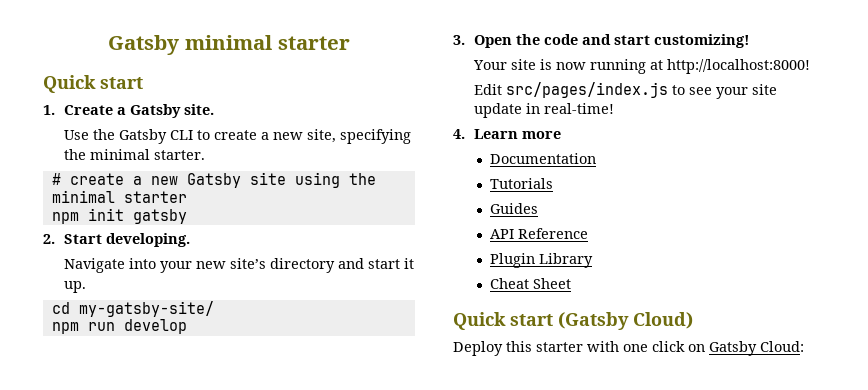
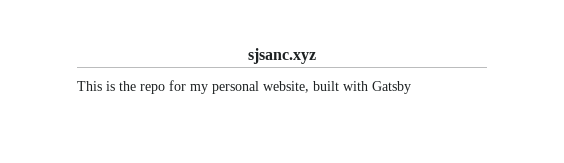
[108,35,350,55] [43,75,143,93] [43,104,214,118] [63,129,411,144] [63,149,205,160] [51,172,376,188] [51,190,187,203] [51,208,187,224] [43,233,190,247] [63,258,414,273] [63,281,86,293] [51,301,214,317] [51,319,187,334] [453,34,750,48] [472,59,810,74] [473,82,777,99] [473,103,614,118] [453,129,561,139] [489,153,596,164] [489,178,553,189] [489,203,538,214] [489,228,588,239] [489,253,593,268] [489,278,571,289] [453,312,693,330] [453,341,804,356] Gatsby minimal starter // Quick start // 1. Create a Gatsby site. // Use the Gatsby CLI to create a new site, specifying the minimal starter. // # create a new Gatsby site using the minimal starter // npm init gatsby // 2. Start developing. // Navigate into your new site’s directory and start it up. // cd my-gatsby-site/ // npm run develop // 3. Open the code and start customizing! // Your site is now running at http://localhost:8000! // Edit src/pages/index.js to see your site update in real-time! // 4. Learn more // Documentation // Tutorials // Guides // API Reference // Plugin Library // Cheat Sheet // Quick start (Gatsby Cloud) // Deploy this starter with one click on Gatsby Cloud: -> [248,48,316,64] [77,80,411,94] sjsanc.xyz // This is the repo for my personal website, built with Gatsby

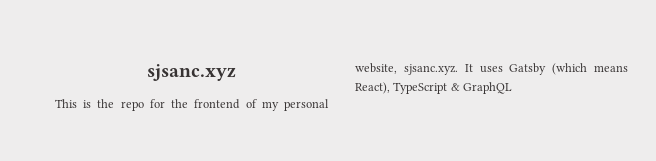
[190,81,411,94] my personal website, built with Gatsby -> [171,99,330,111] [355,63,628,75] [355,82,513,94] the frontend of my personal website, sjsanc.xyz. It uses Gatsby (which means React), TypeScript & GraphQL

